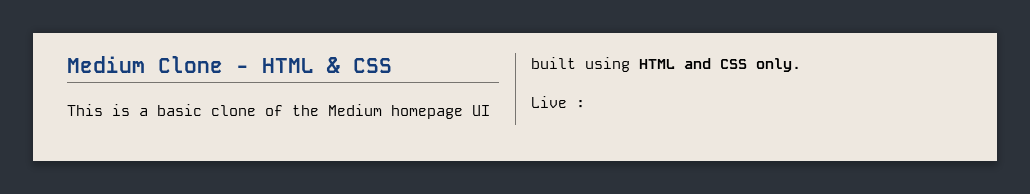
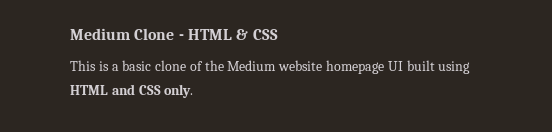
(382, 110) none -> [278,60,323,71] website
[531,96,585,108] // Live : -> (194, 91) none

